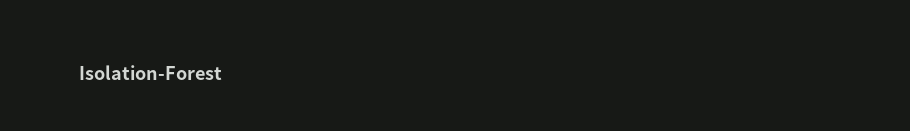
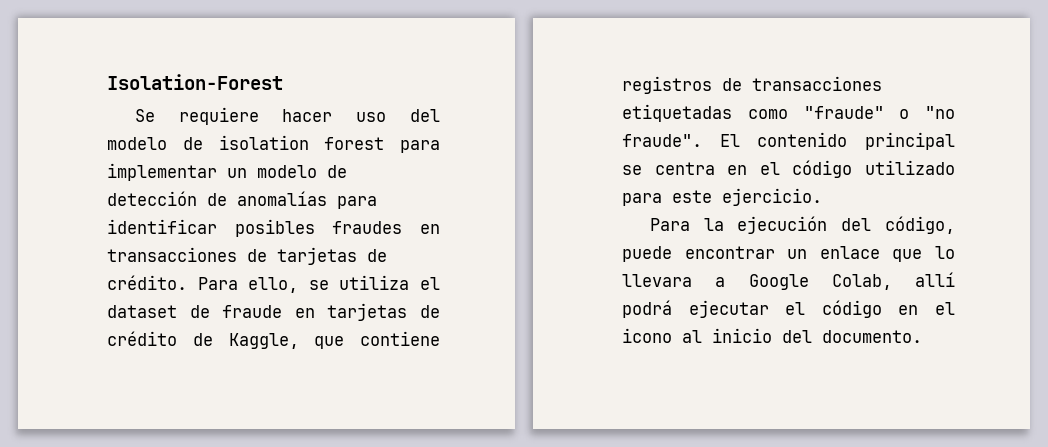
(222, 72) none -> [134,107,440,125] [107,135,440,153] [107,163,347,181] [107,191,377,209] [107,219,441,237] [107,247,387,265] [107,275,440,293] [107,303,440,321] [107,331,440,349] [622,76,882,94] [622,104,955,122] [622,132,955,150] [622,160,955,178] [622,188,822,206] [649,216,955,234] [622,246,955,262] [622,272,955,290] [622,300,955,318] [622,328,922,343] // Se requiere hacer uso del modelo de isolation forest para implementar un modelo de detección de anomalías para identificar posibles fraudes en transacciones de tarjetas de crédito. Para ello, se utiliza el dataset de fraude en tarjetas de crédito de Kaggle, que contiene registros de transacciones etiquetadas como "fraude" o "no fraude". El contenido principal se centra en el código utilizado para este ejercicio. // Para la ejecución del código, puede encontrar un enlace que lo llevara a Google Colab, allí podrá ejecutar el código en el icono al inicio del documento.

